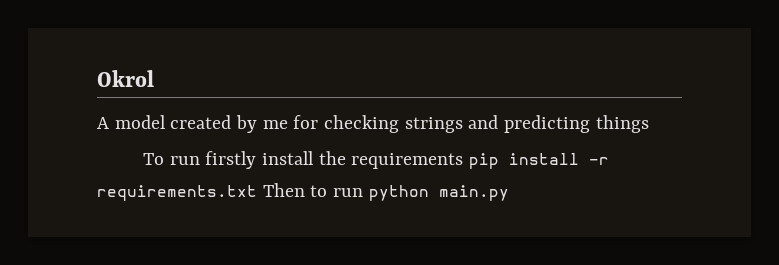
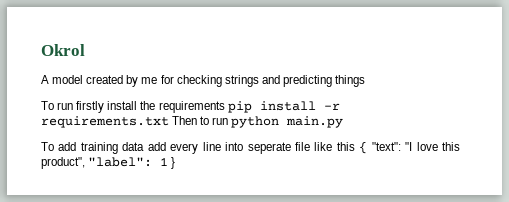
(509, 193) none -> [41,141,460,154] [41,157,176,169] // To add training data add every line into seperate file like this { "text": "I love this product", "label": 1 }

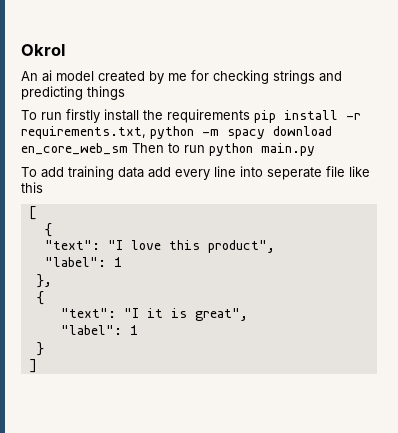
[41,75,49,84] A -> [21,70,52,82] An ai
[41,116,169,128] requirements.txt -> [21,126,332,139] [21,143,128,155] requirements.txt, python -m spacy download en_core_web_sm
[359,141,368,154] { -> [28,206,37,220] [44,223,52,237] // [ // { //
[88,157,169,167] "label": 1 -> [44,257,122,267] [36,274,52,288] [36,291,44,305] [60,308,248,321] [60,325,138,335] // "label": 1 // }, // { // "text": "I it is great", // "label": 1 //
(176, 163) none -> [28,359,37,373] // ]

